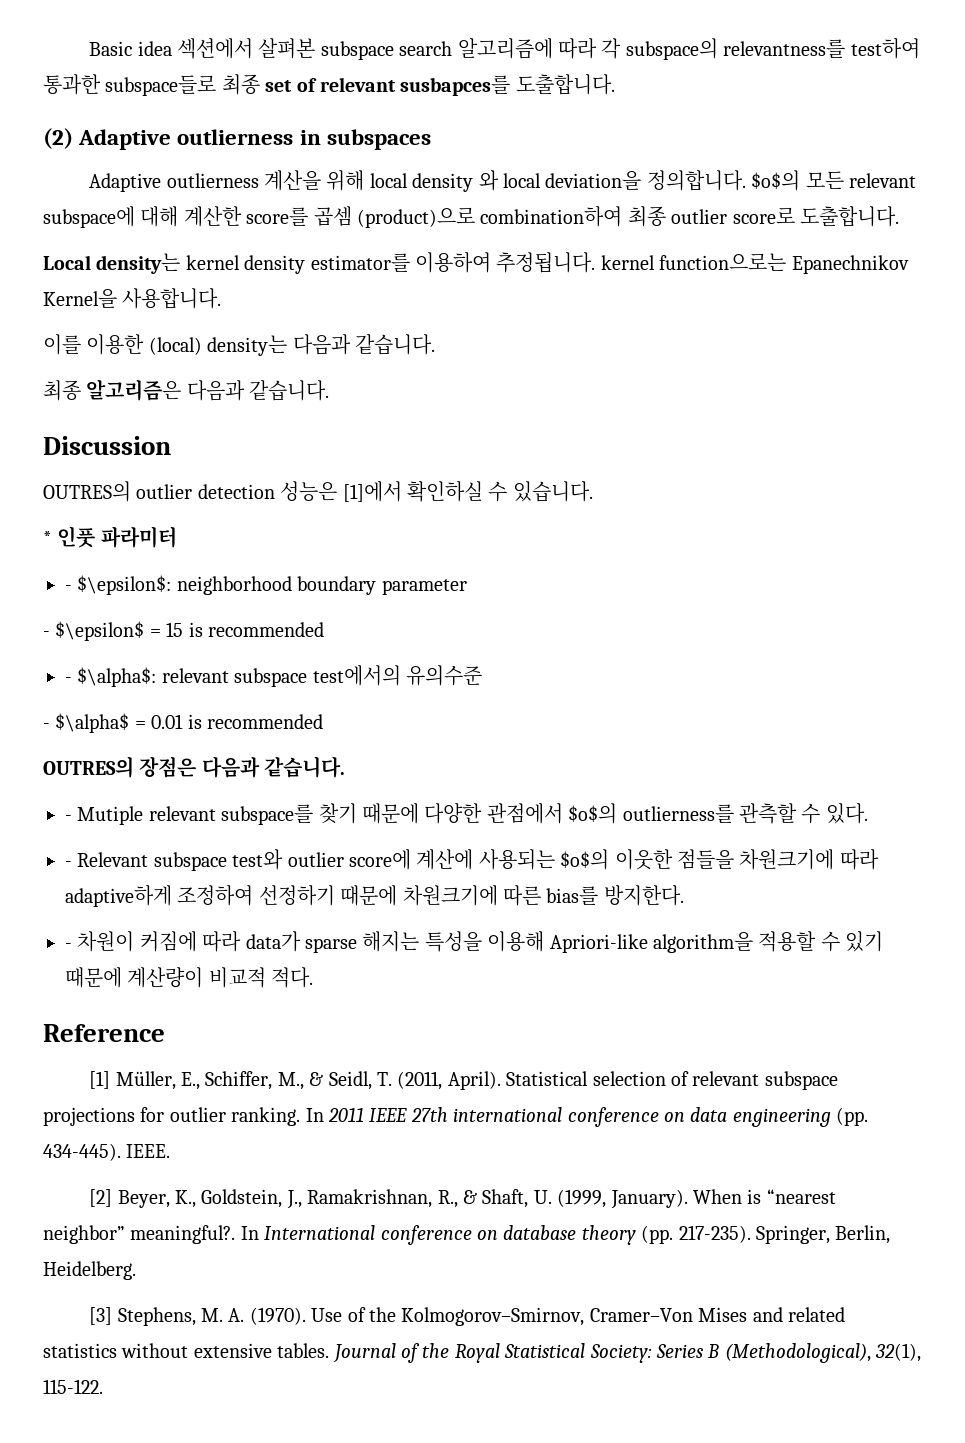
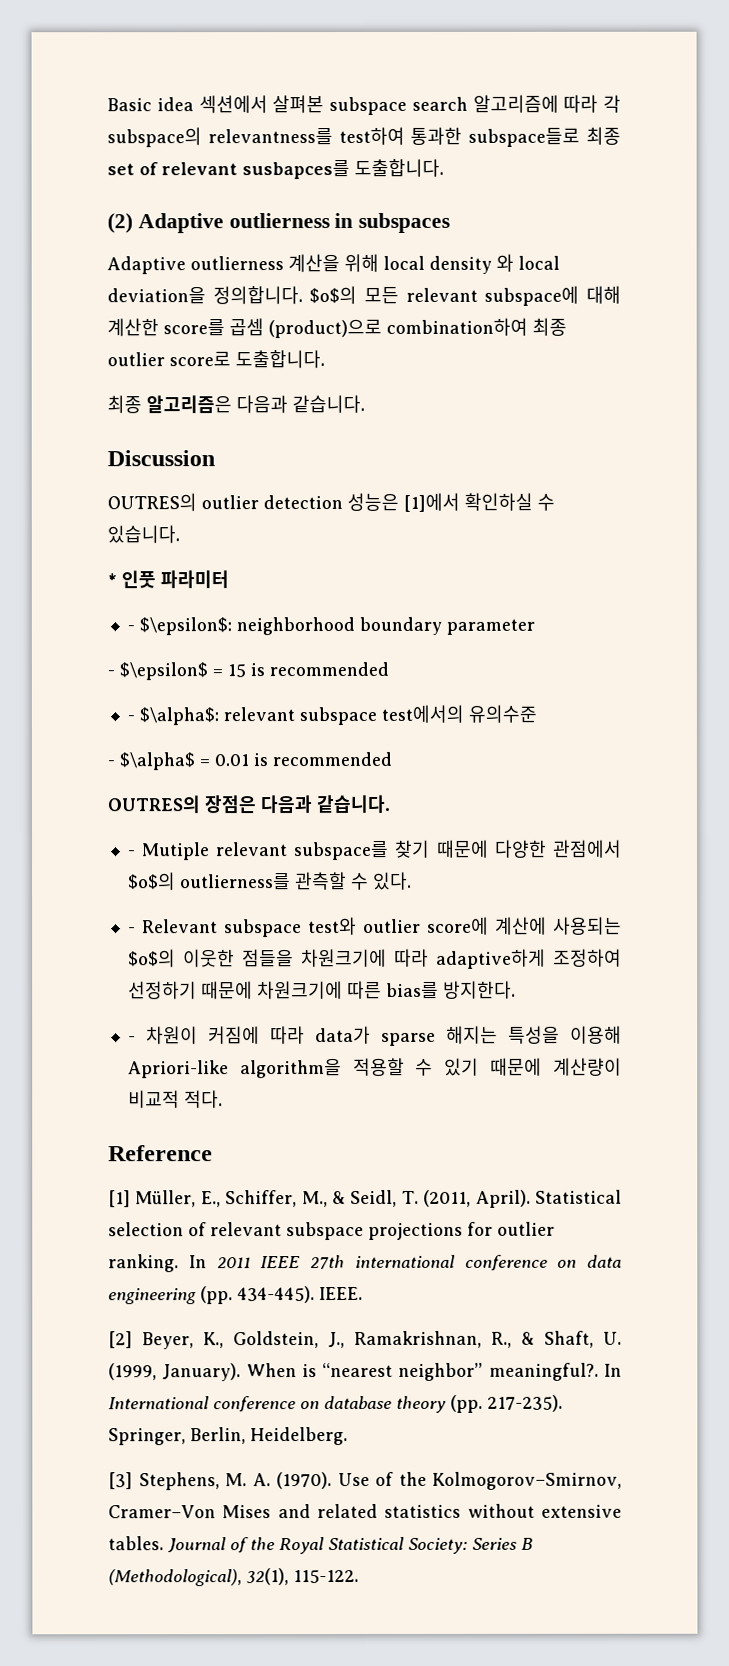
[43,252,909,274] [43,288,222,309] [43,334,435,356] // Local density는 kernel density estimator를 이용하여 추정됩니다. kernel function으로는 Epanechnikov Kernel을 사용합니다. // 이를 이용한 (local) density는 다음과 같습니다. -> (325, 359) none

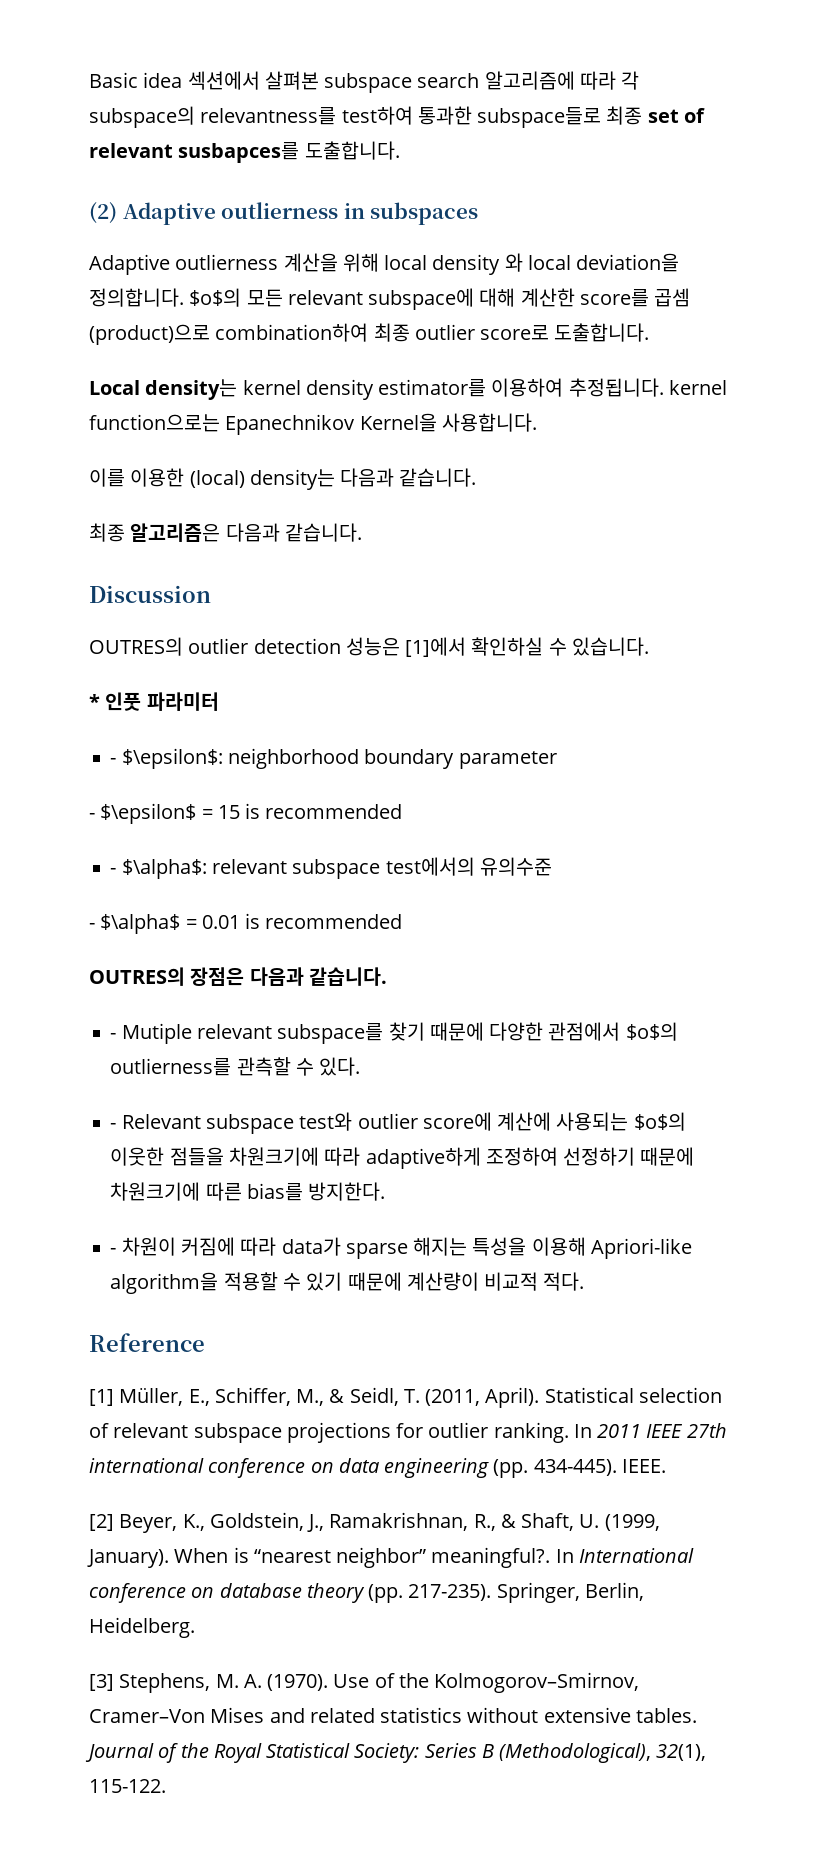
(325, 359) none -> [89,378,727,400] [89,413,537,435] [89,468,477,490] // Local density는 kernel density estimator를 이용하여 추정됩니다. kernel function으로는 Epanechnikov Kernel을 사용합니다. // 이를 이용한 (local) density는 다음과 같습니다.

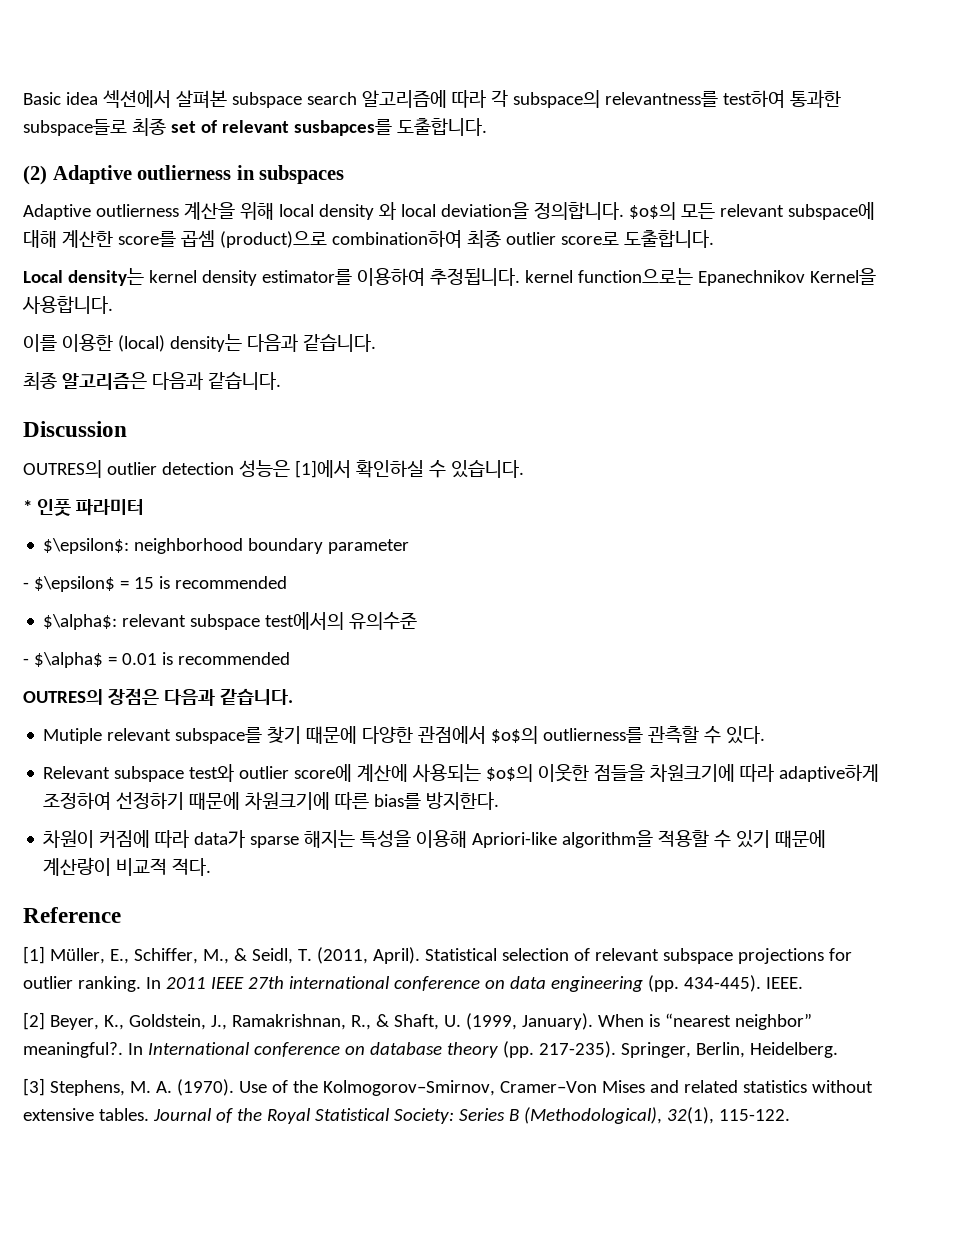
[110,758,117,764] - -> (144, 507) none
[110,868,117,874] - -> (287, 582) none
[110,1033,117,1039] - -> (293, 696) none
[110,1123,117,1129] - -> (766, 735) none
[110,1248,117,1254] - -> (500, 801) none

